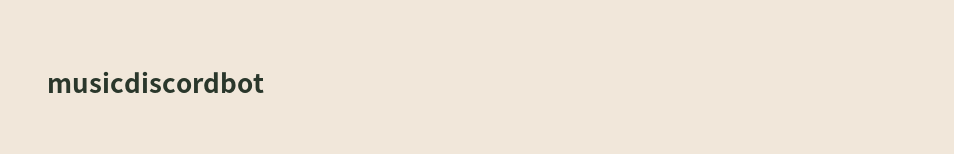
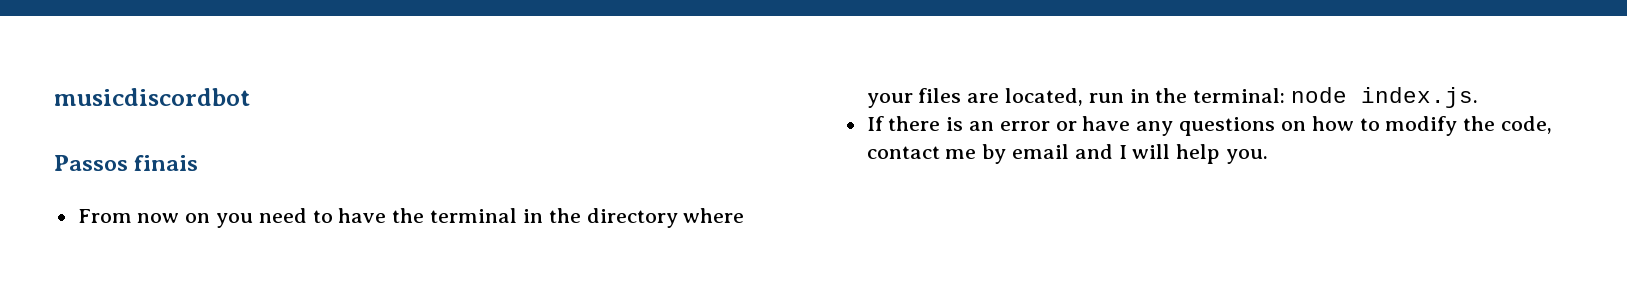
(264, 82) none -> [54,155,199,171] [77,208,745,228] [866,87,1479,108] [866,116,1552,136] [866,144,1269,164] // Passos finais // From now on you need to have the terminal in the directory where your files are located, run in the terminal: node index.js. // If there is an error or have any questions on how to modify the code, contact me by email and I will help you.

